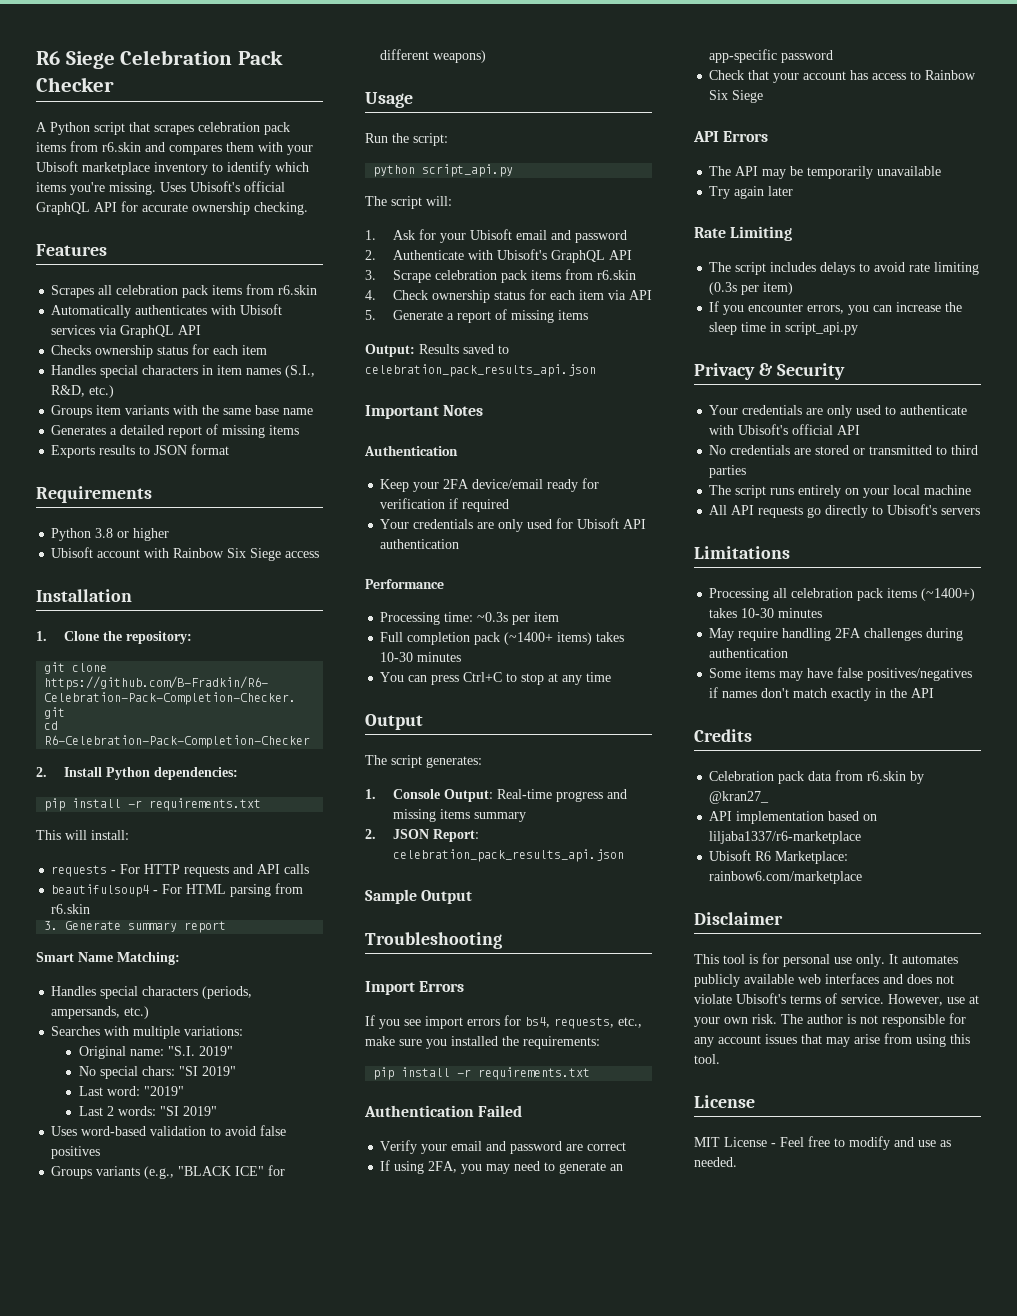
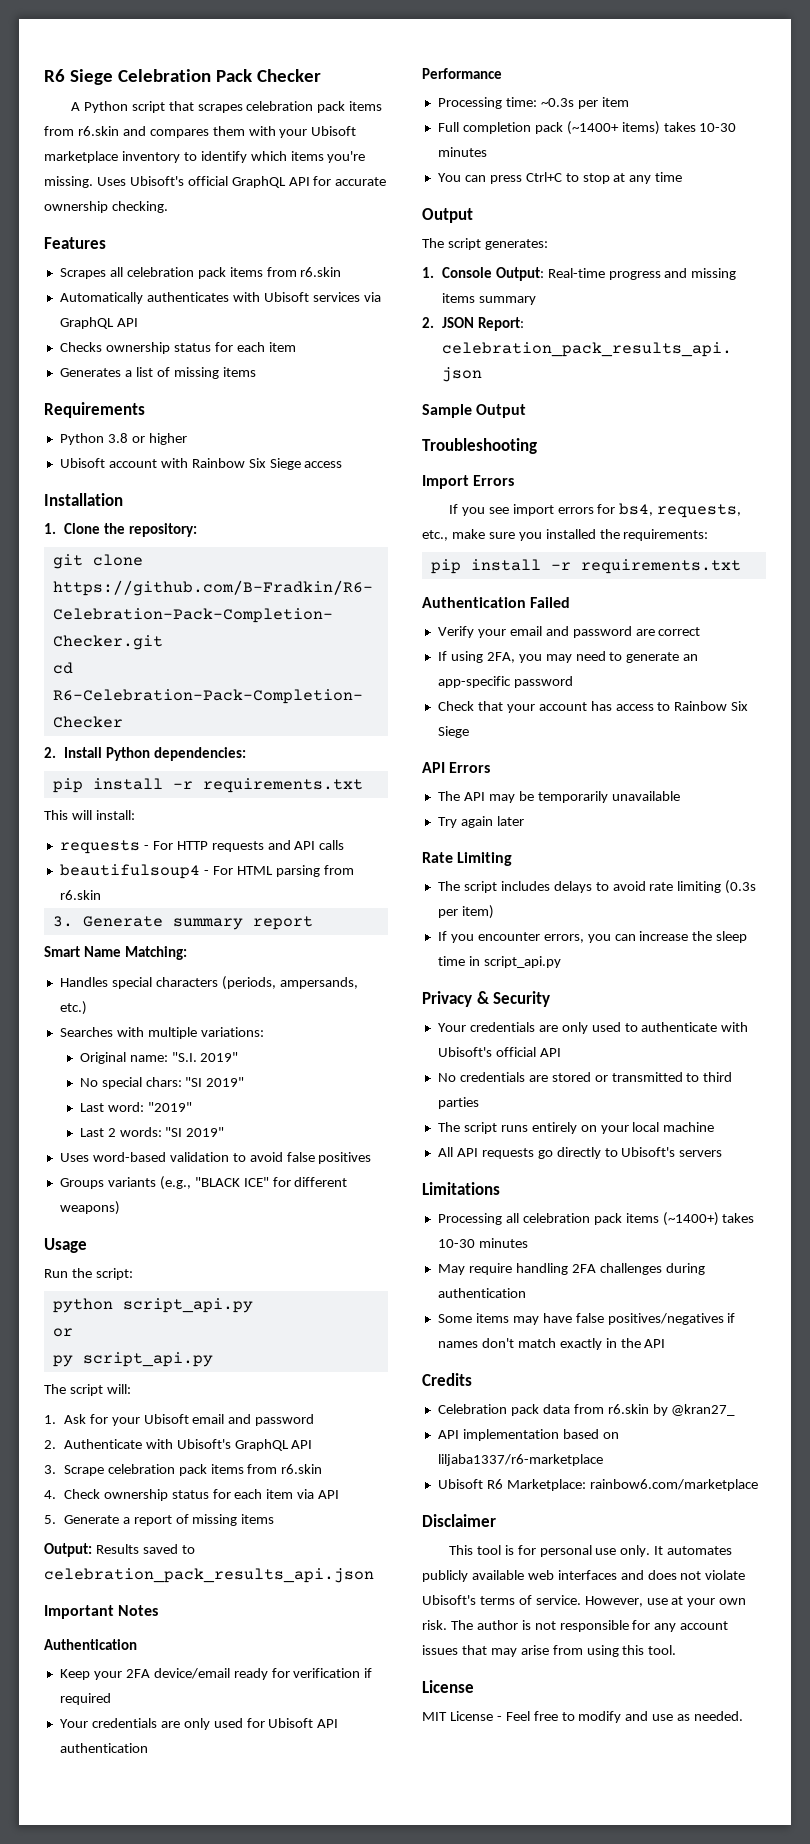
[51,365,316,378] [51,385,115,398] [51,405,314,418] // Handles special characters in item names (S.I., R&D, etc.) // Groups item variants with the same base name -> (296, 347) none
[120,424,300,438] [51,444,230,458] detailed report of missing items // Exports results to JSON format -> [135,367,256,379] list of missing items
(514, 170) none -> [52,1328,73,1337] [52,1352,213,1367] // or // py script_api.py

